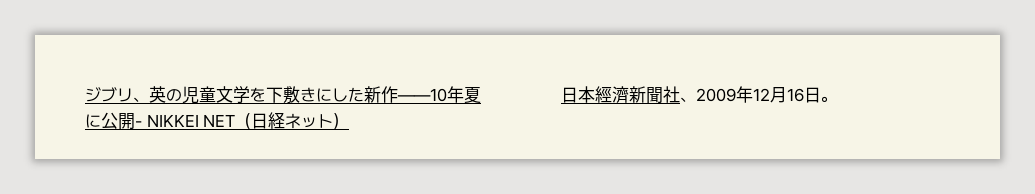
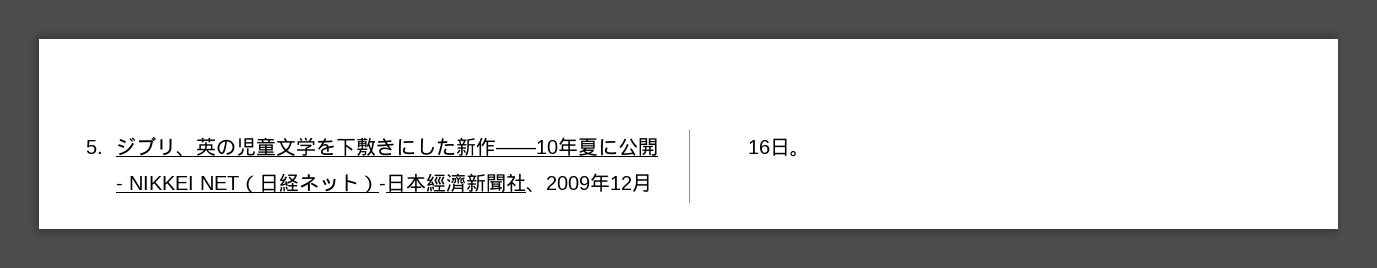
(85, 94) none -> [86,140,103,154] 5.
(350, 121) // -> [379,183,387,190] -

